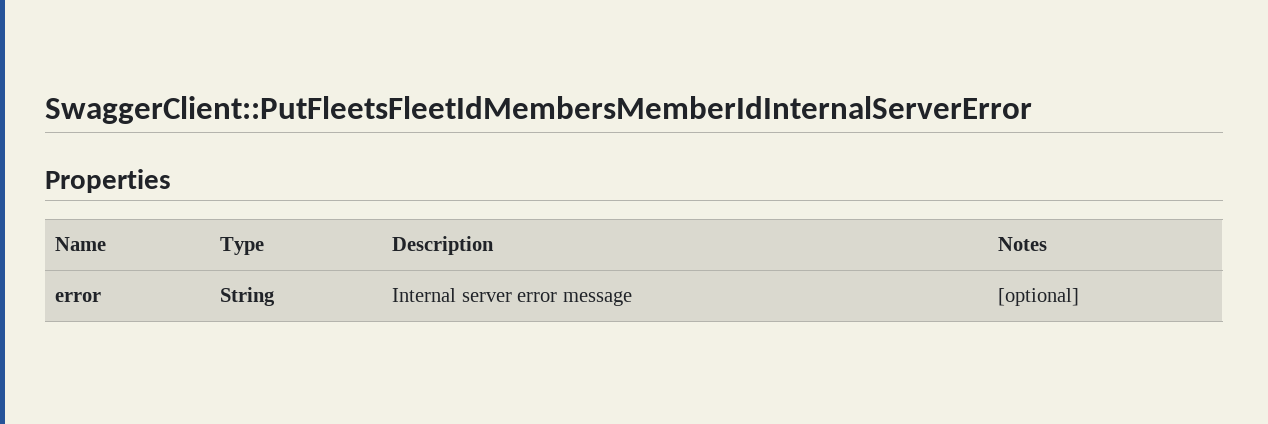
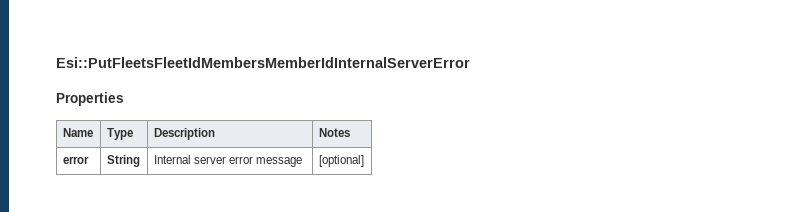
[45,96,1032,124] SwaggerClient::PutFleetsFleetIdMembersMemberIdInternalServerError -> [56,57,470,68] Esi::PutFleetsFleetIdMembersMemberIdInternalServerError

